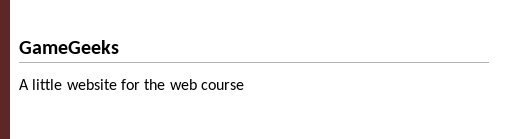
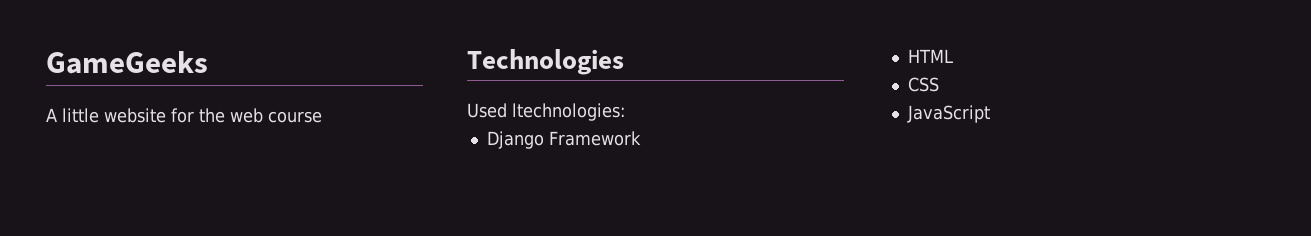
(244, 86) none -> [467,49,624,75] [467,103,625,121] [486,131,641,149] [907,49,953,63] [907,77,939,92] [906,105,990,123] // Technologies // Used ltechnologies: // Django Framework // HTML // CSS // JavaScript

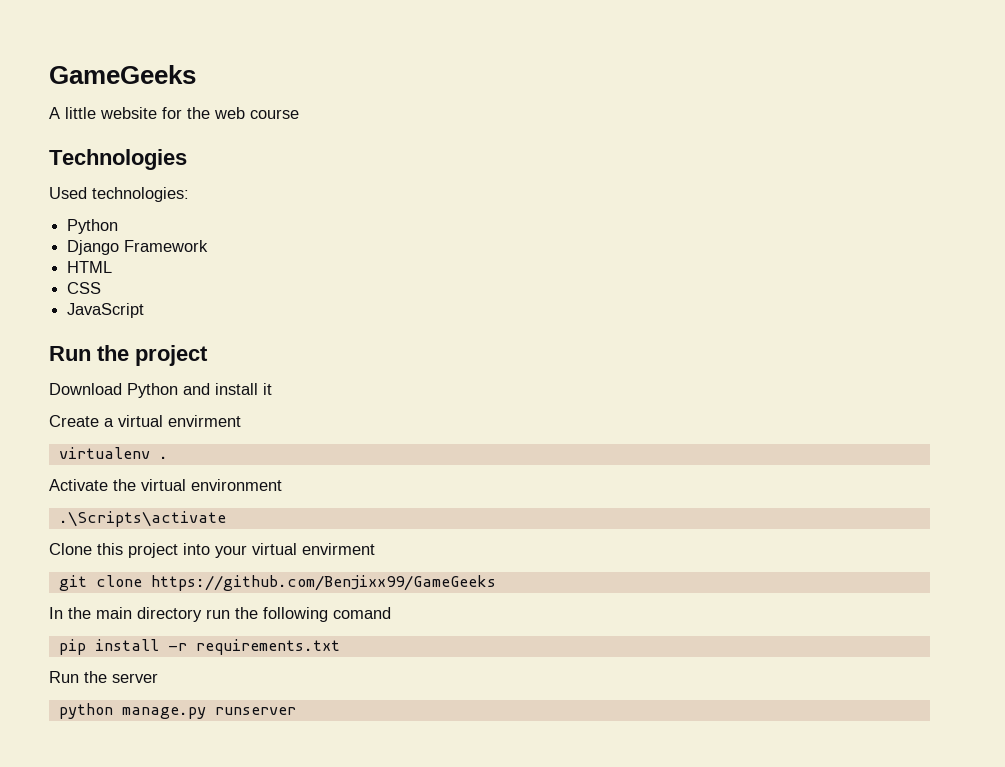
[512,103,625,121] ltechnologies: -> [92,187,189,202] [67,219,119,234] technologies: // Python
(990, 114) none -> [49,345,208,366] [49,383,272,398] [49,415,241,427] [58,447,168,459] [49,479,282,491] [58,511,226,527] [49,543,375,558] [58,575,496,591] [49,607,391,622] [58,639,340,655] [49,671,158,683] [58,703,296,719] // Run the project // Download Python and install it // Create a virtual envirment // virtualenv . // Activate the virtual environment // .\Scripts\activate // Clone this project into your virtual envirment // git clone https://github.com/Benjixx99/GameGeeks // In the main directory run the following comand // pip install -r requirements.txt // Run the server // python manage.py runserver

